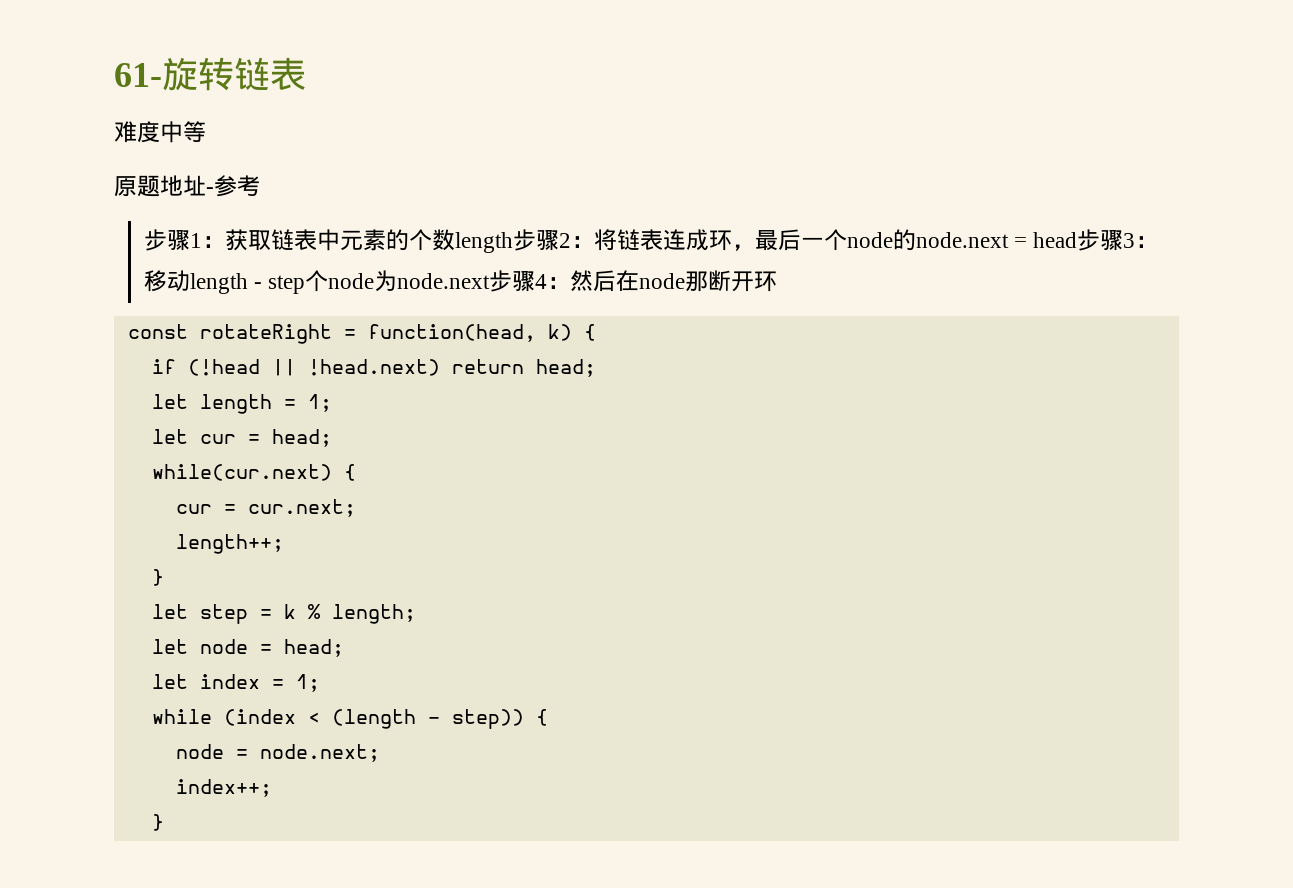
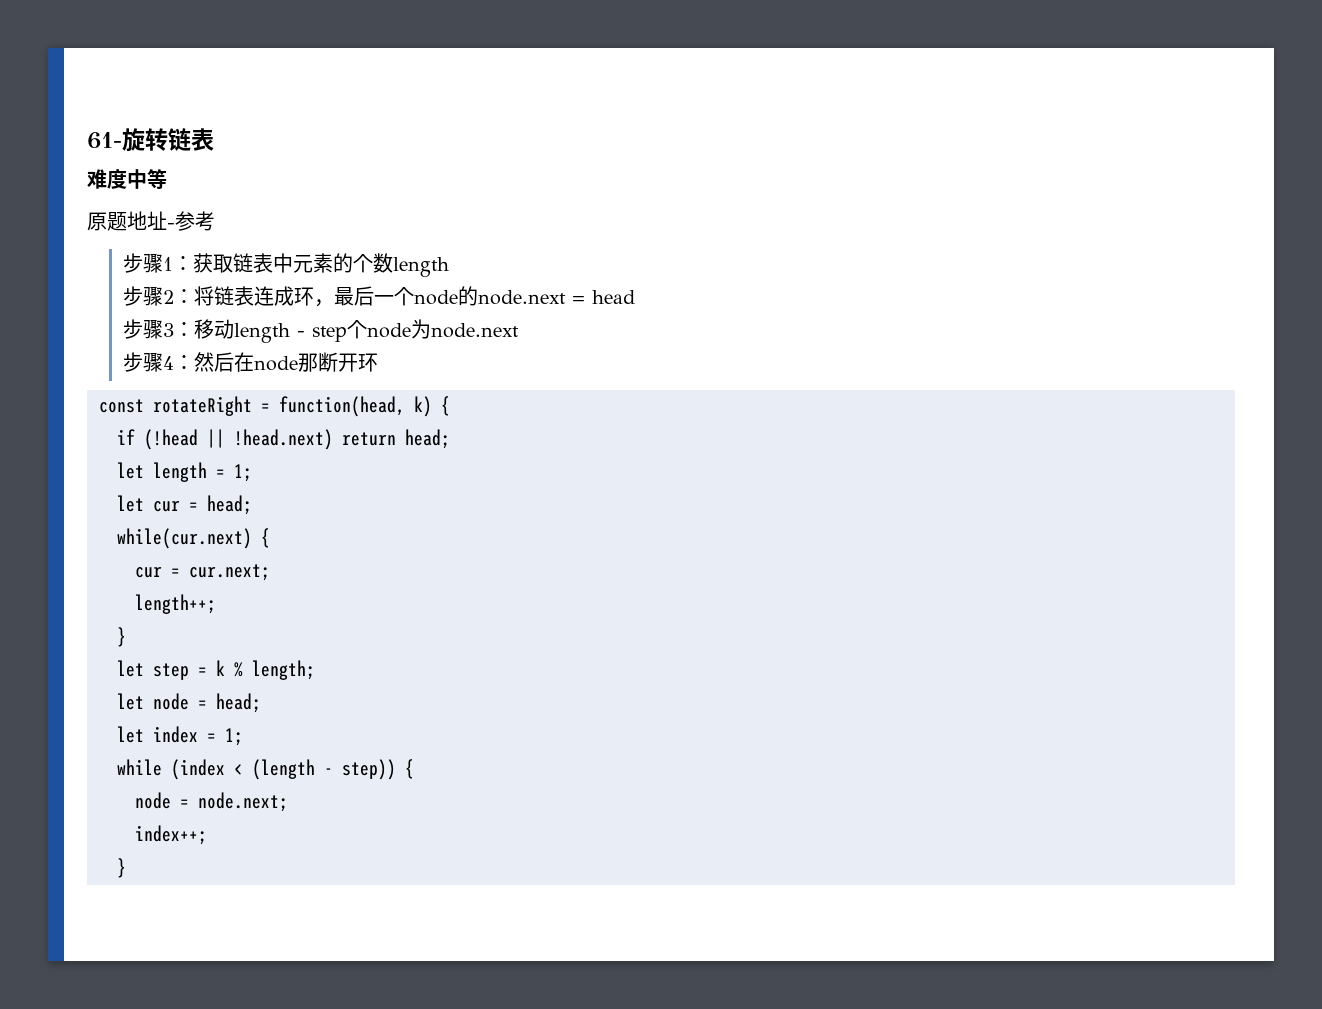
(513, 242) none -> (449, 267) //
(1078, 240) none -> (635, 297) //
(491, 281) none -> (519, 330) //

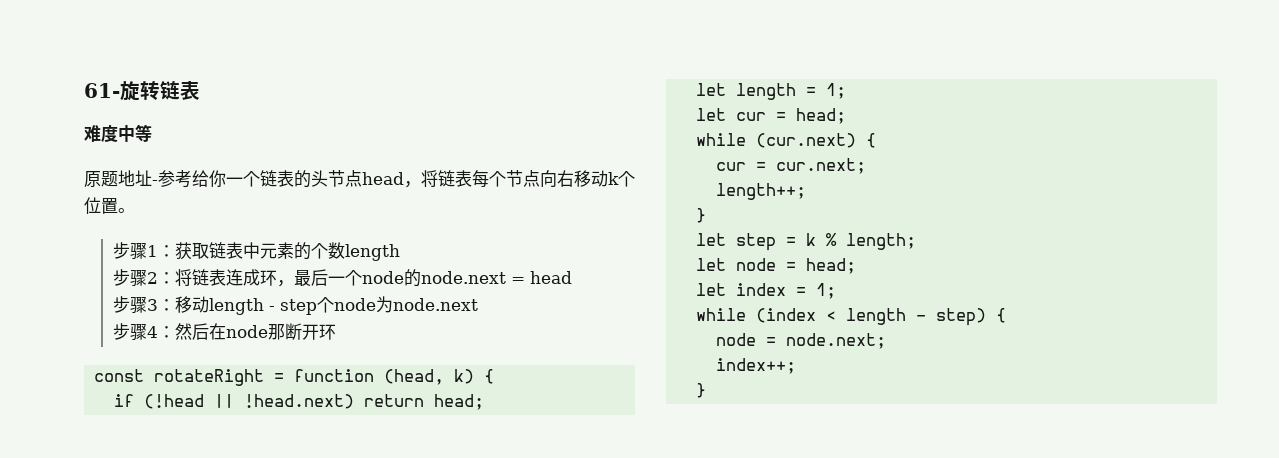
(215, 221) none -> [192,170,635,188] [84,197,135,214] 给你一个链表的头节点head，将链表每个节点向右移动k个位置。
[279,396,405,417] function(head, -> [294,369,445,385] function (head,
[117,528,252,549] while(cur.next) -> [696,133,857,148] while (cur.next)
[252,759,396,780] (length - step)) -> [846,308,987,326] length - step)

